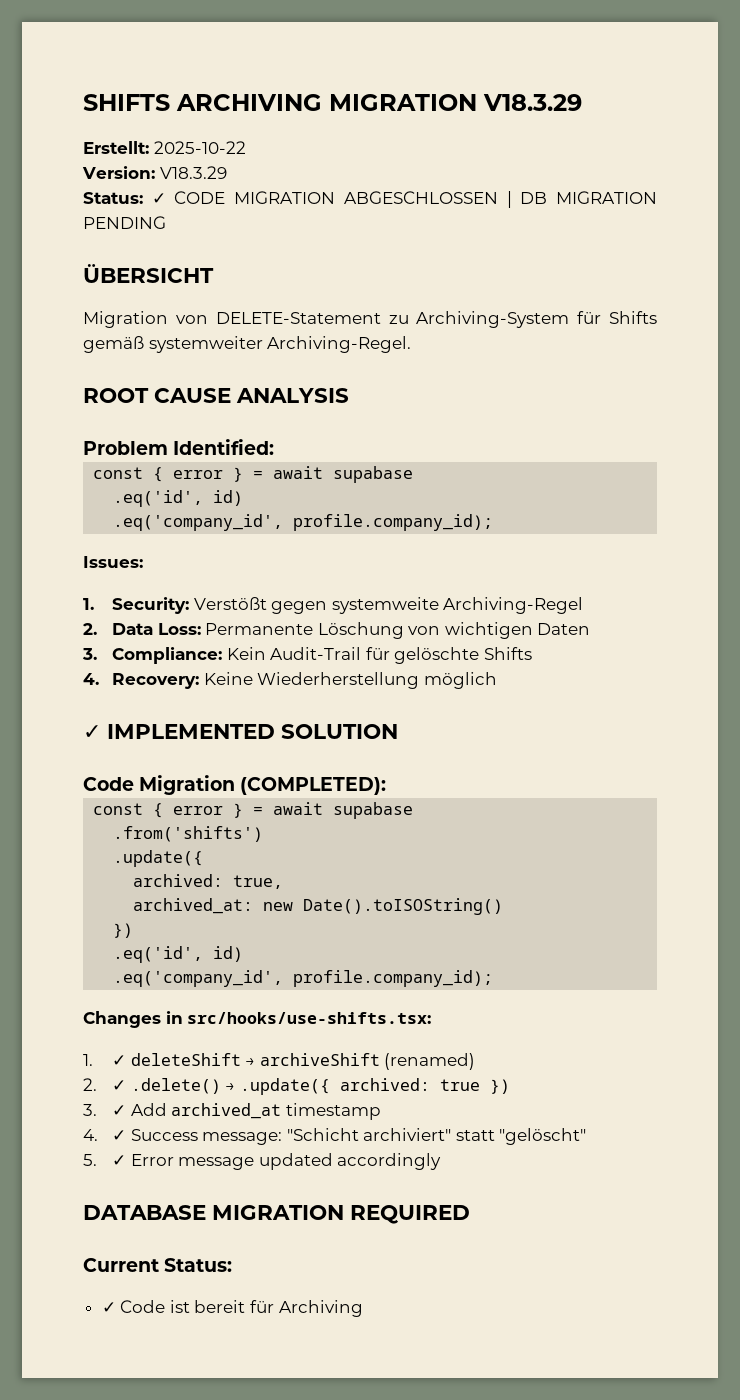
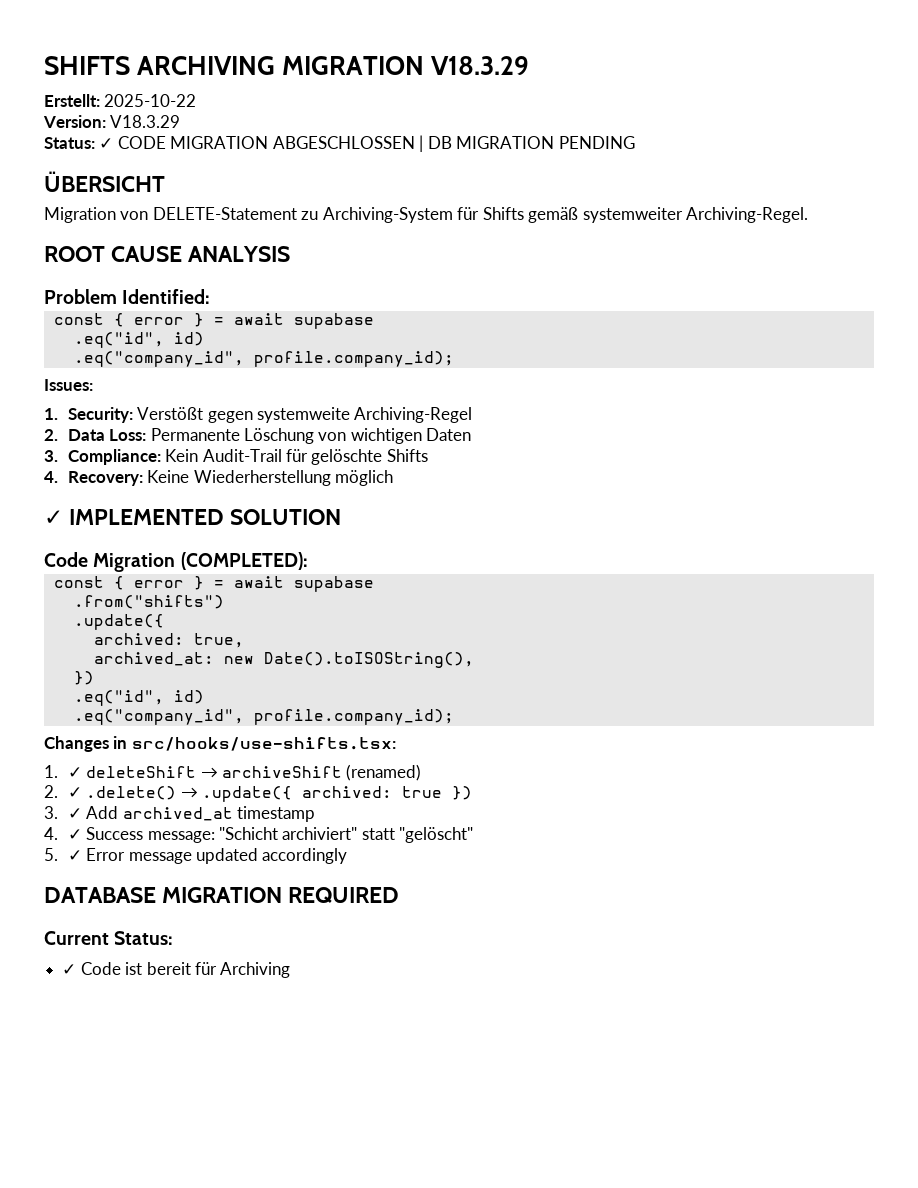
[113,490,244,507] [113,514,284,531] .eq('id', id) // .eq('company_id', -> [73,332,204,348] [73,351,244,367] .eq("id", id) // .eq("company_id",
[113,826,264,842] .from('shifts') -> [73,595,224,609] .from("shifts")
[303,898,504,915] [113,923,134,938] [113,946,244,963] [113,970,284,987] Date().toISOString() // }) // .eq('id', id) // .eq('company_id', -> [263,652,474,668] [73,671,94,685] [73,690,204,706] [73,709,244,725] Date().toISOString(), // }) // .eq("id", id) // .eq("company_id",

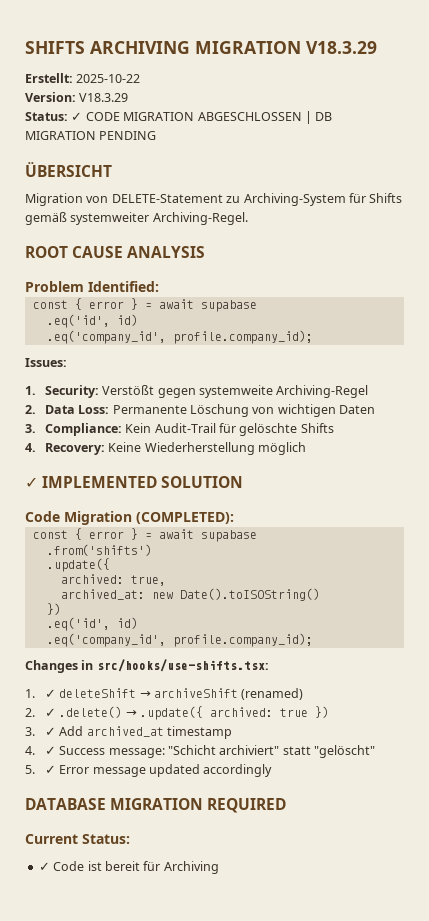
[73,332,204,348] [73,351,244,367] .eq("id", id) // .eq("company_id", -> [46,314,138,328] [46,330,166,344] .eq('id', id) // .eq('company_id',
[73,595,224,609] .from("shifts") -> [46,544,152,556] .from('shifts')
[263,652,474,668] [73,671,94,685] [73,690,204,706] [73,709,244,725] Date().toISOString(), // }) // .eq("id", id) // .eq("company_id", -> [179,588,320,601] [46,603,61,615] [46,617,138,631] [46,633,166,647] Date().toISOString() // }) // .eq('id', id) // .eq('company_id',

